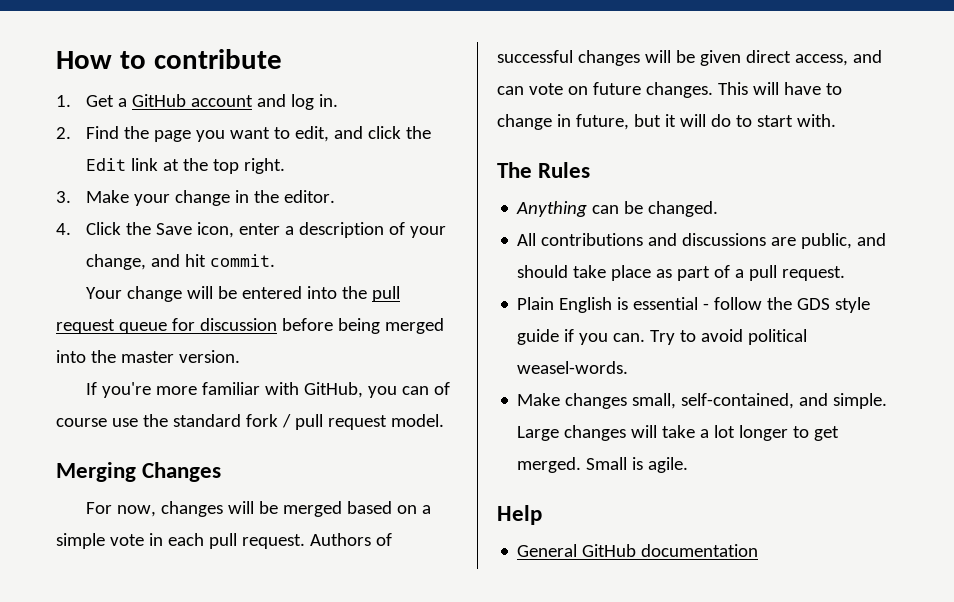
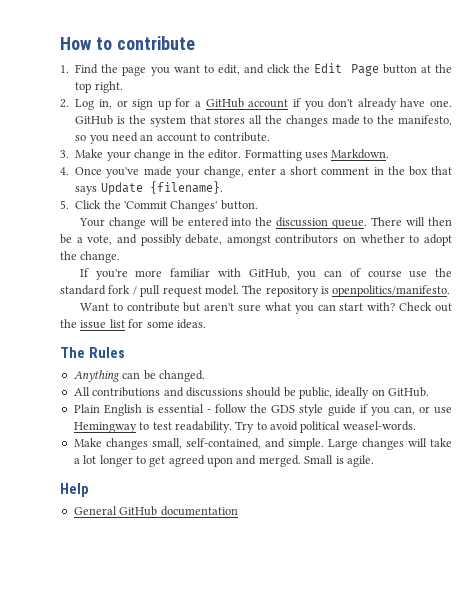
[86,94,339,110] [56,127,71,139] Get a GitHub account and log in. // 2. -> (69, 69) none
[131,158,159,171] link -> [350,64,417,76] Page button
(286, 166) none -> [60,98,452,110] [75,115,452,127] [75,132,270,144] // 2. Log in, or sign up for a GitHub account if you don't already have one. GitHub is the system that stores all the changes made to the manifesto, so you need an account to contribute.
[56,222,447,238] [86,254,276,270] // 4. Click the Save icon, enter a description of your change, and hit commit. -> [244,149,390,161] [60,166,452,178] [75,181,223,195] [60,200,258,212] Formatting uses Markdown. // 4. Once you've made your change, enter a short comment in the box that says Update {filename}. // 5. Click the 'Commit Changes' button.
[371,286,400,302] [56,318,444,334] [56,350,240,363] pull request queue for discussion before being merged into the master version. -> [276,217,452,229] [60,234,452,246] [60,251,121,263] discussion queue. There will then be a vote, and possibly debate, amongst contributors on whether to adopt the change.
[56,462,222,482] [85,501,431,517] [56,533,392,549] [497,50,882,66] [497,82,842,98] [497,114,836,130] // Merging Changes // For now, changes will be merged based on a simple vote in each pull request. Authors of successful changes will be given direct access, and can vote on future changes. This will have to change in future, but it will do to start with. -> [242,285,451,297] [79,302,452,314] [60,319,206,329] The repository is openpolitics/manifesto. // Want to contribute but aren't sure what you can start with? Check out the issue list for some ideas.
[771,233,887,249] [517,265,846,281] are public, and should take place as part of a pull request. -> [246,387,430,399] should be public, ideally on GitHub.
[613,333,646,342] can. -> [393,406,453,415] [73,421,232,433] can, or use Hemingway to test readability.
(840, 433) none -> [168,455,257,467] agreed upon and

